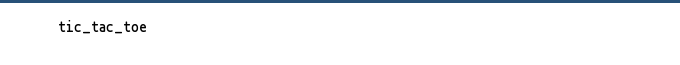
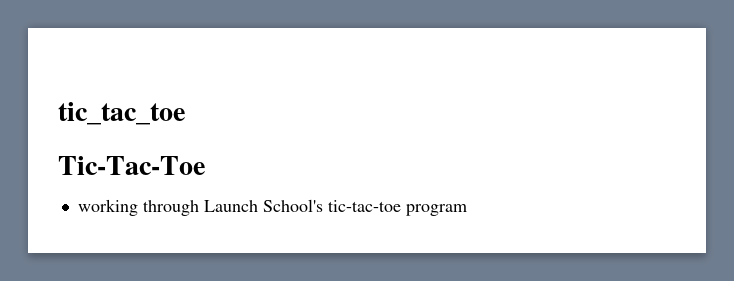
(147, 27) none -> [58,156,205,175] [77,199,467,216] // Tic-Tac-Toe // working through Launch School's tic-tac-toe program

